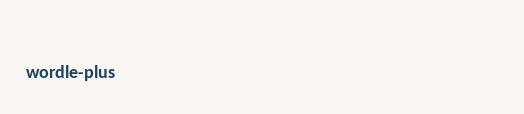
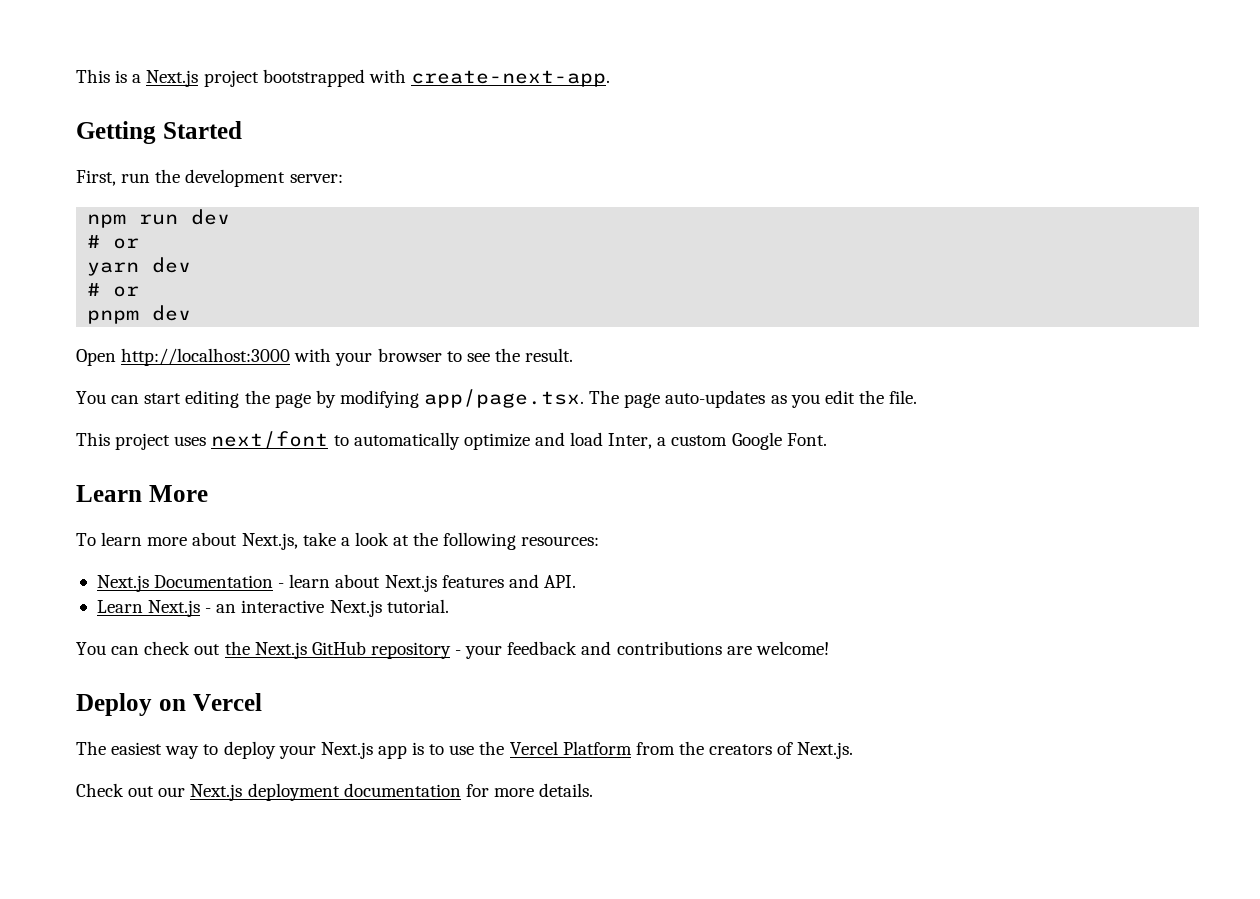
[26,65,115,81] wordle-plus -> [76,69,610,87] [76,121,242,144] [76,169,343,187] [87,209,231,228] [87,235,140,249] [87,257,192,276] [87,283,140,297] [87,305,192,324] [76,348,574,366] [76,389,918,408] [76,431,827,450] [76,485,208,502] [76,532,600,550] [96,574,576,592] [96,599,449,617] [76,641,829,659] [76,693,262,716] [76,741,854,759] [76,783,594,801] This is a Next.js project bootstrapped with create-next-app. // Getting Started // First, run the development server: // npm run dev // # or // yarn dev // # or // pnpm dev // Open http://localhost:3000 with your browser to see the result. // You can start editing the page by modifying app/page.tsx. The page auto-updates as you edit the file. // This project uses next/font to automatically optimize and load Inter, a custom Google Font. // Learn More // To learn more about Next.js, take a look at the following resources: // Next.js Documentation - learn about Next.js features and API. // Learn Next.js - an interactive Next.js tutorial. // You can check out the Next.js GitHub repository - your feedback and contributions are welcome! // Deploy on Vercel // The easiest way to deploy your Next.js app is to use the Vercel Platform from the creators of Next.js. // Check out our Next.js deployment documentation for more details.

